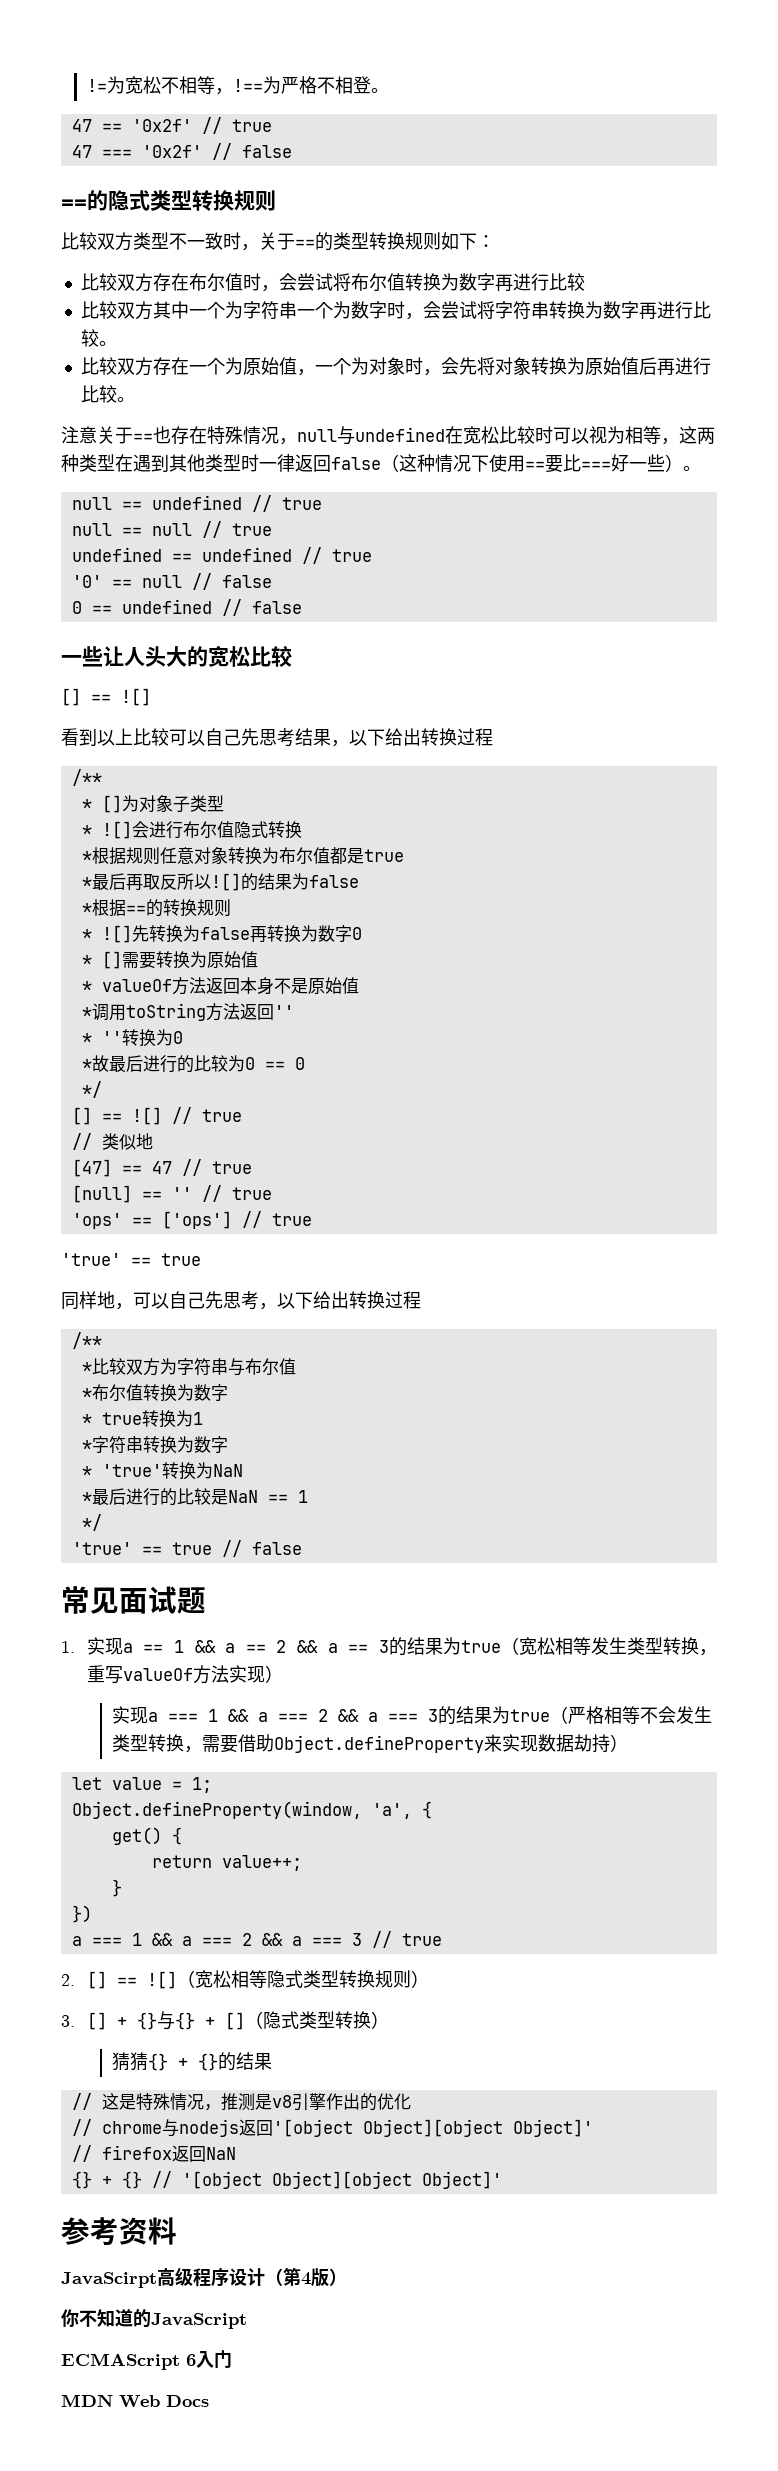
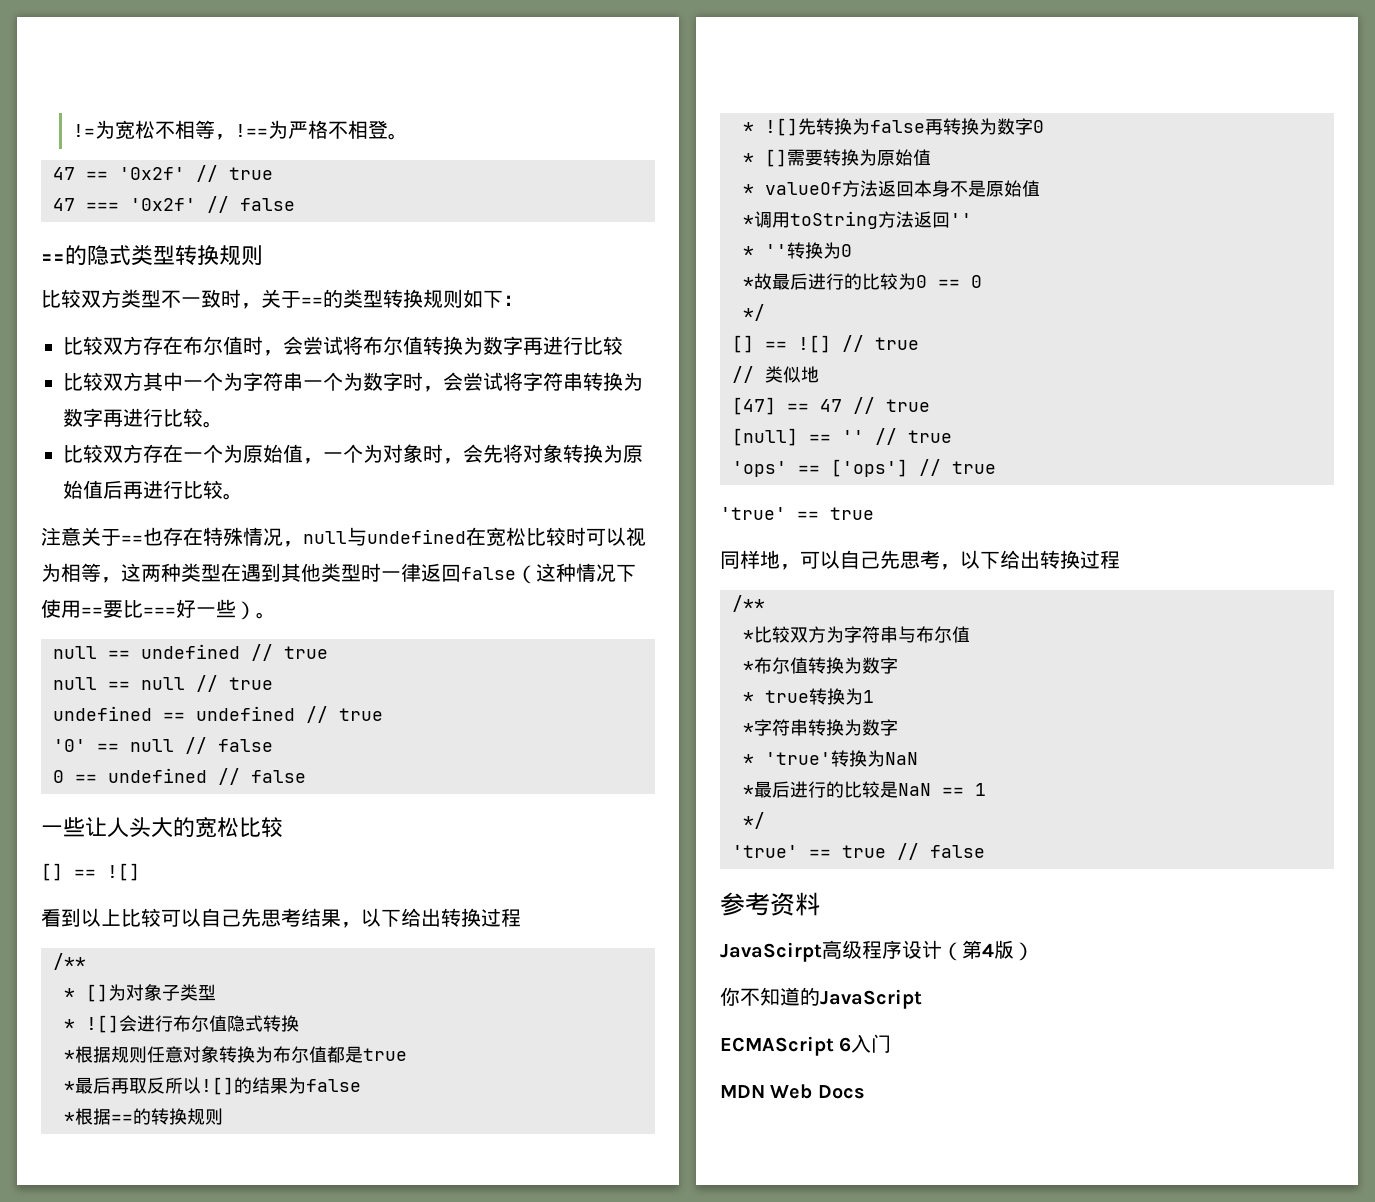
[61,1586,206,1614] [61,1637,717,1656] [86,1665,283,1684] [112,1706,713,1725] [112,1734,629,1753] [71,1777,212,1793] [71,1801,432,1819] [111,1827,182,1845] [151,1855,302,1871] [111,1879,122,1897] [71,1905,92,1923] [71,1931,442,1948] [61,1970,429,1989] [61,2011,389,2030] [112,2052,273,2071] [71,2093,411,2111] [71,2119,593,2137] [71,2145,236,2162] [71,2171,502,2189] // 常见面试题 // 1.实现a == 1 && a == 2 && a == 3的结果为true（宽松相等发生类型转换，重写valueOf方法实现） // 实现a === 1 && a === 2 && a === 3的结果为true（严格相等不会发生类型转换，需要借助Object.defineProperty来实现数据劫持） // let value = 1; // Object.defineProperty(window, 'a', { // get() { // return value++; // } // }) // a === 1 && a === 2 && a === 3 // true // 2. [] == ![]（宽松相等隐式类型转换规则） // 3. [] + {}与{} + []（隐式类型转换） // 猜猜{} + {}的结果 // // 这是特殊情况，推测是v8引擎作出的优化 // // chrome与nodejs返回'[object Object][object Object]' // // firefox返回NaN // {} + {} // '[object Object][object Object]' -> (985, 851) none

